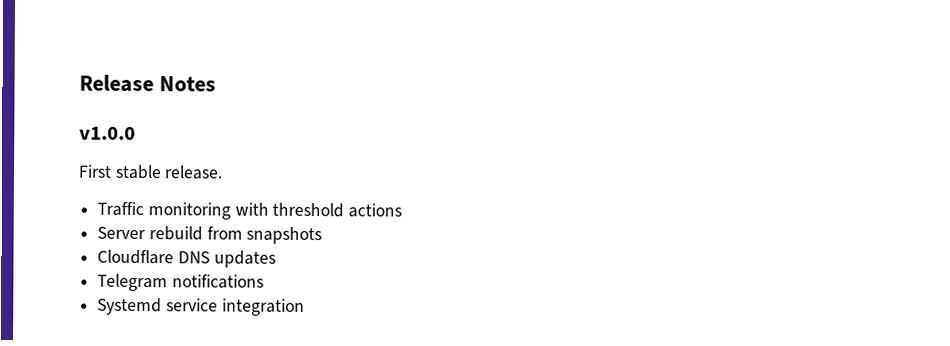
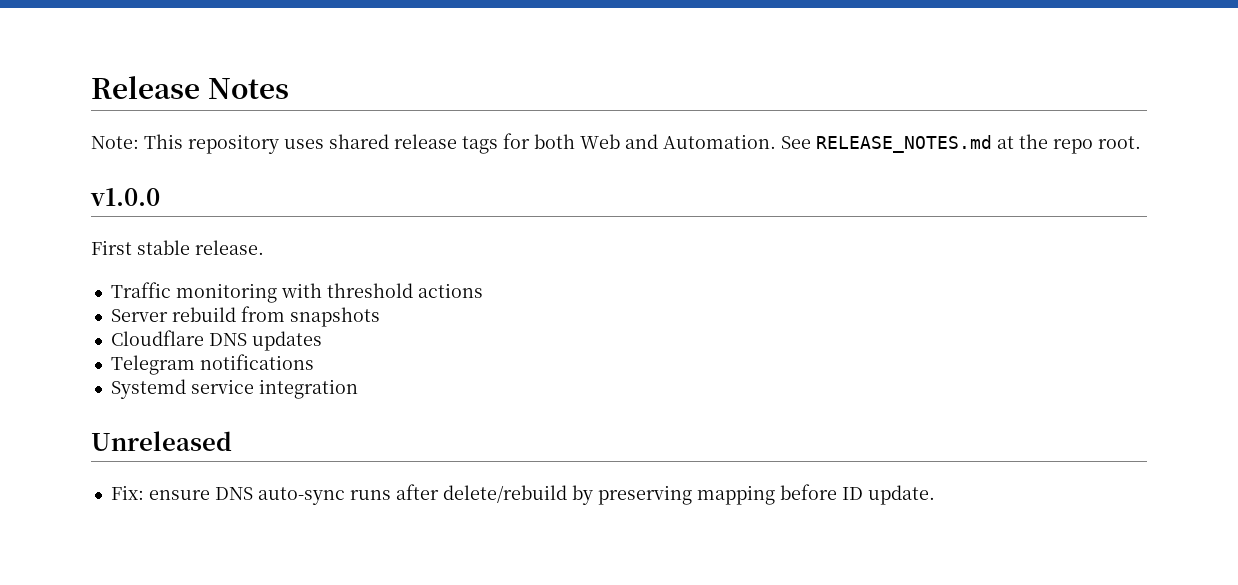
(216, 84) none -> [91,133,1141,154] // Note: This repository uses shared release tags for both Web and Automation. See RELEASE_NOTES.md at the repo root.
(305, 307) none -> [91,431,232,451] [110,484,935,505] // Unreleased // Fix: ensure DNS auto-sync runs after delete/rebuild by preserving mapping before ID update.

